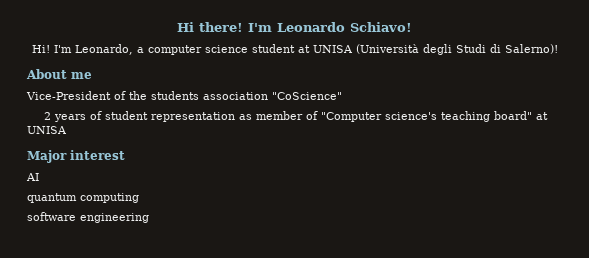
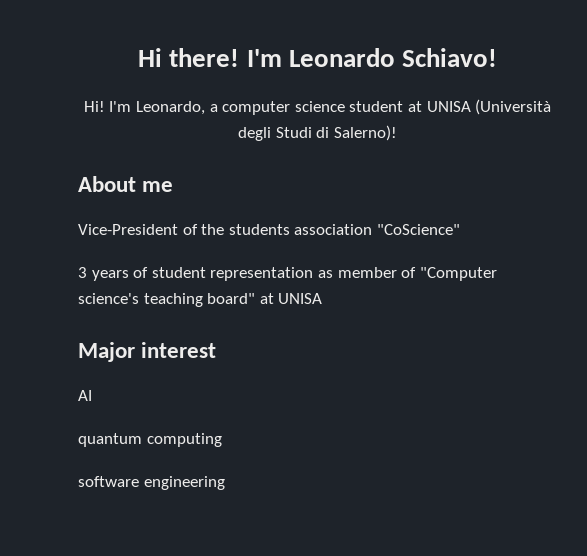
[43,112,51,120] 2 -> [78,267,87,278] 3

